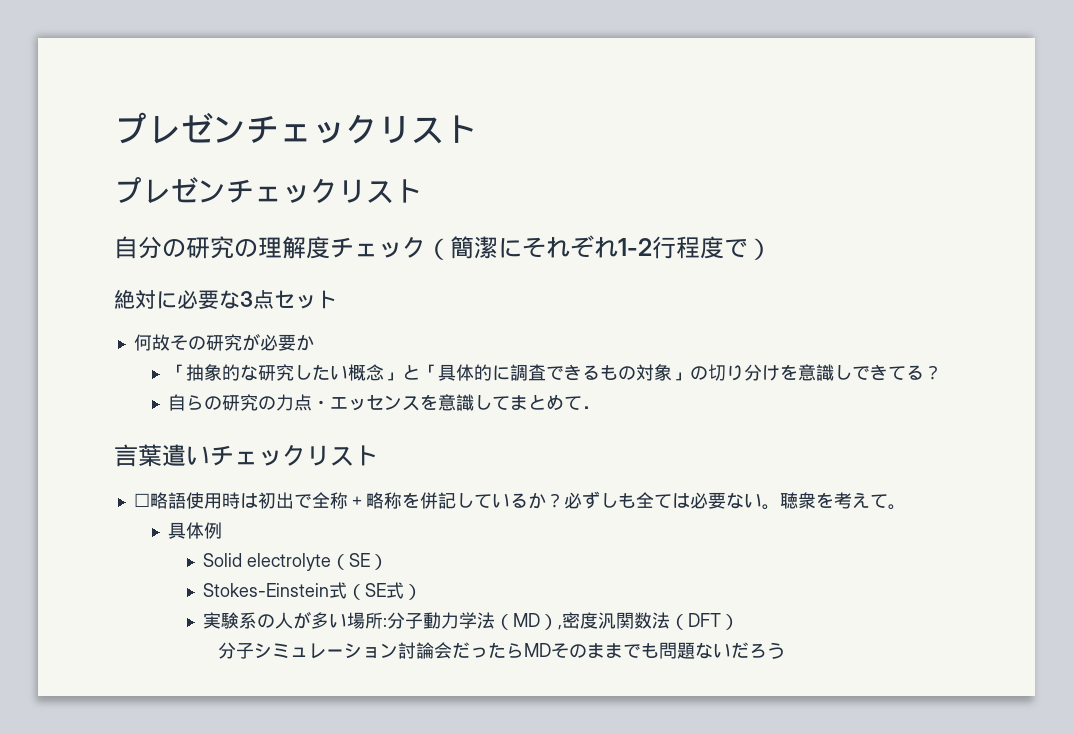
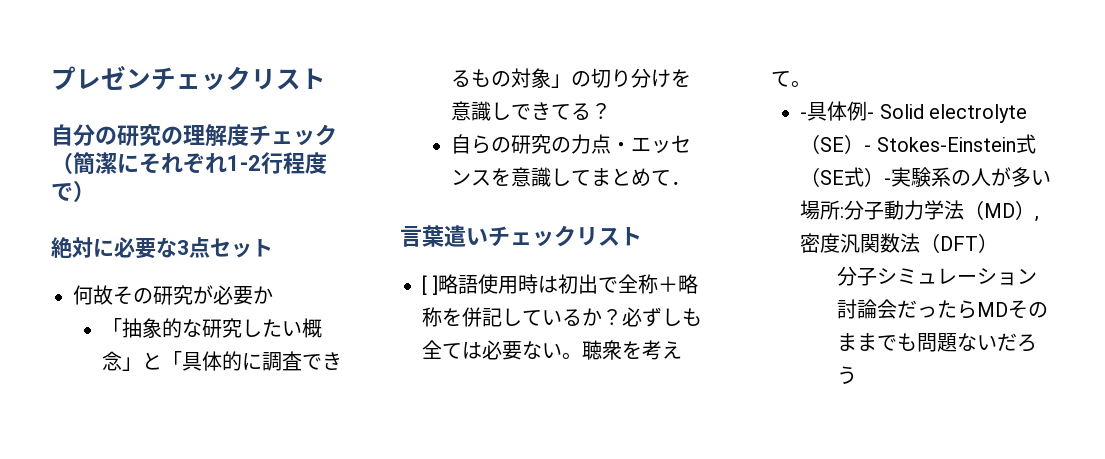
[114,112,477,144] [114,177,422,204] プレゼンチェックリスト // プレゼンチェックリスト -> [51,65,326,91] プレゼンチェックリスト
[133,493,150,507] ☐ -> [422,275,439,295] [ ]
(906, 507) none -> [800,112,808,119] -
(223, 530) // -> [867,112,875,119] -
(388, 562) // -> [864,145,872,152] -
(422, 592) // -> [884,178,892,185] -

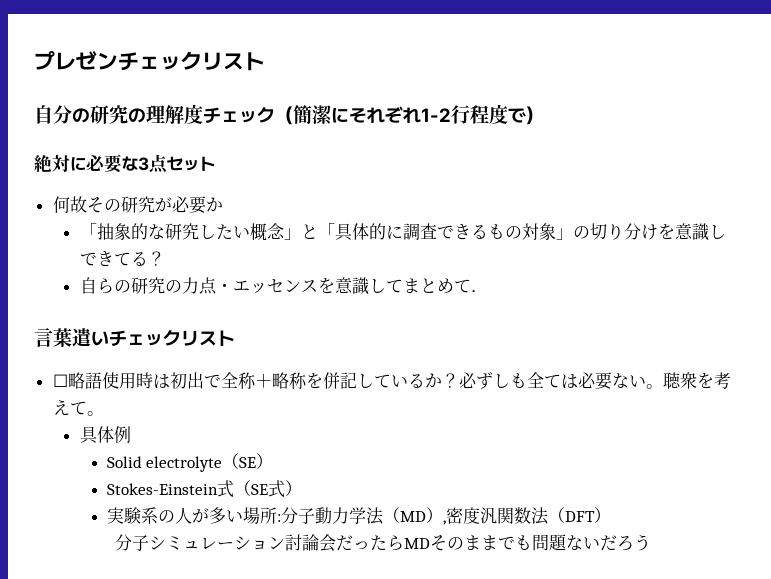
[422,275,439,295] [ ] -> [52,374,68,387] ☐
[800,112,808,119] - -> (104, 413) none
[867,112,875,119] - -> (131, 434) //
[864,145,872,152] - -> (274, 461) //
[884,178,892,185] - -> (302, 488) //

